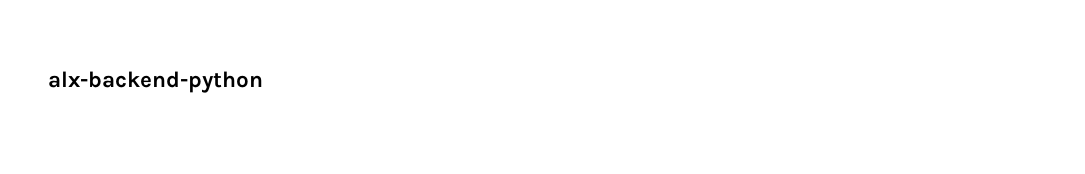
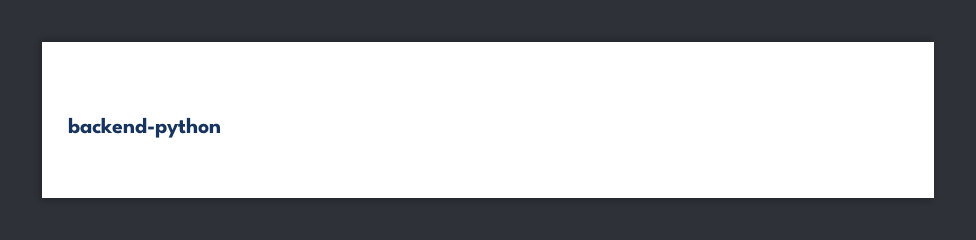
[48,71,263,93] alx-backend-python -> [68,117,221,138] backend-python

